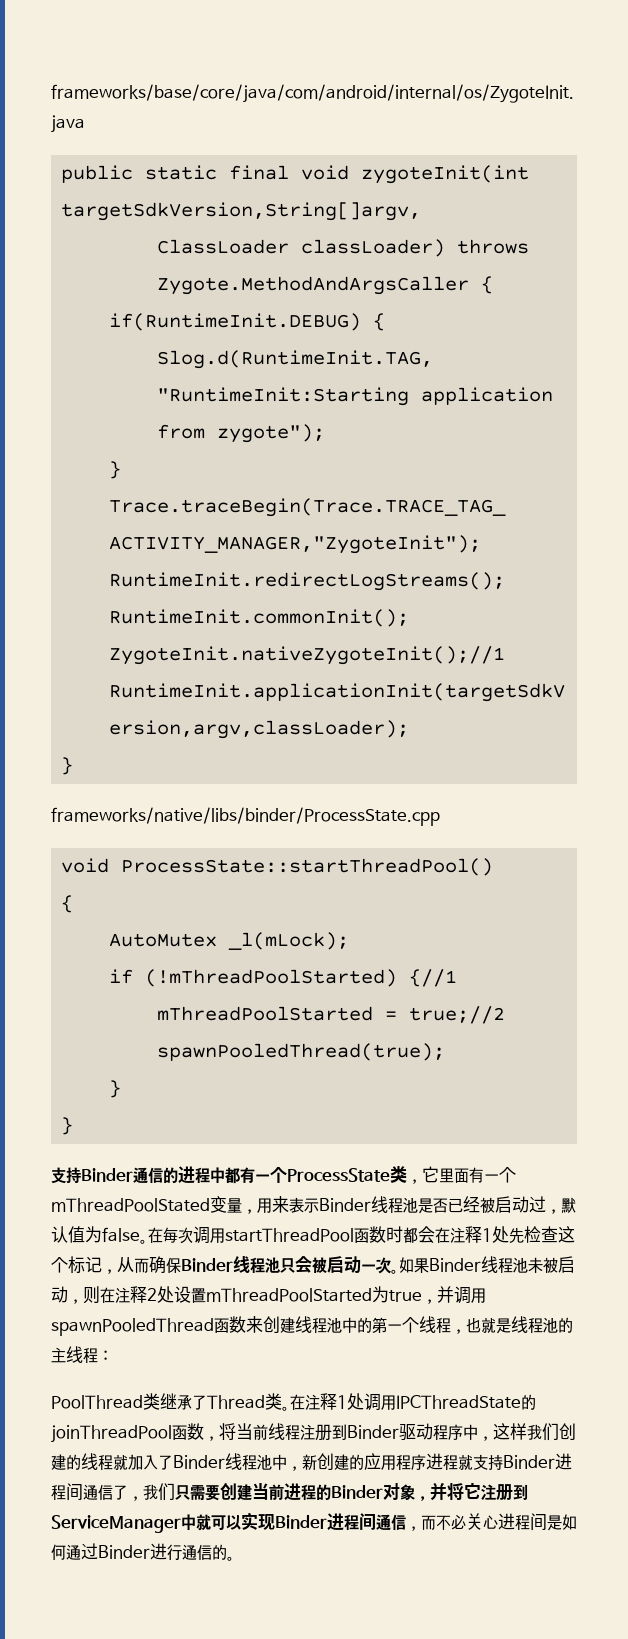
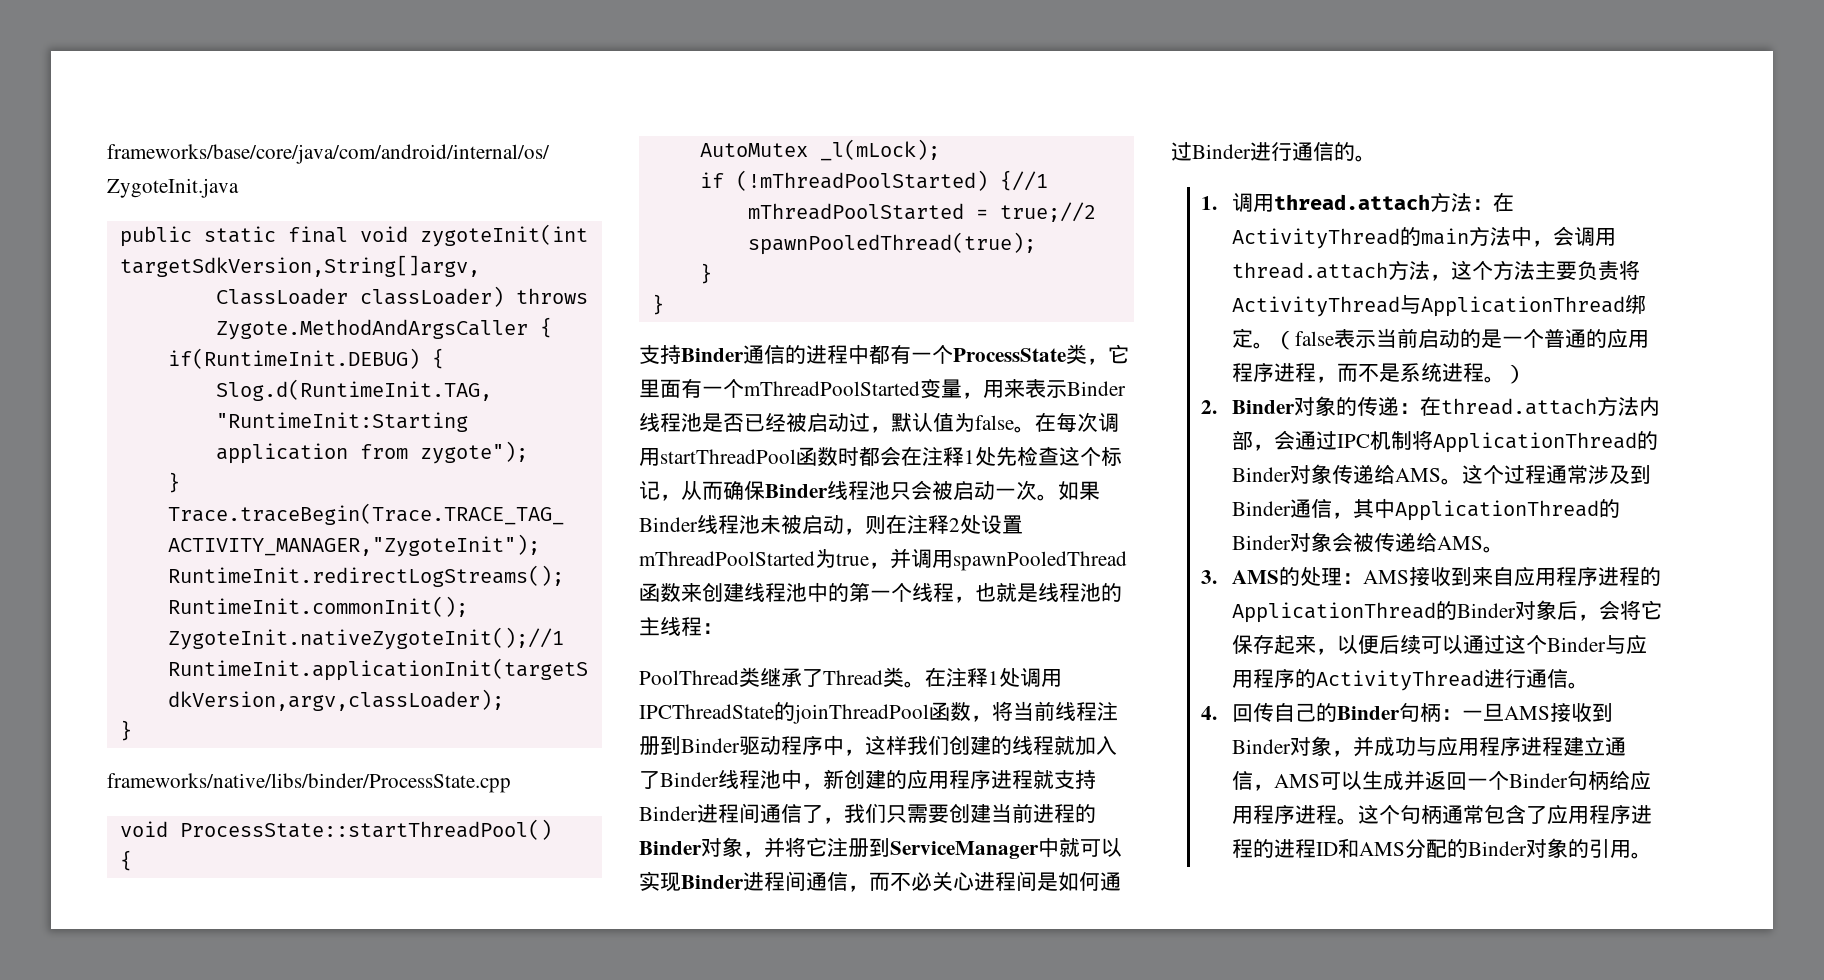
[51,1198,210,1212] mThreadPoolStated -> [744,381,920,396] mThreadPoolStarted
(235, 1558) none -> [1201,192,1514,212] [1231,226,1616,249] [1231,260,1640,281] [1231,294,1646,317] [1231,328,1649,350] [1231,362,1526,384] [1201,396,1660,416] [1231,430,1658,453] [1231,464,1651,485] [1231,498,1620,521] [1231,532,1504,553] [1201,566,1661,586] [1231,600,1662,623] [1231,634,1647,655] [1231,668,1589,691] [1201,702,1613,722] [1231,736,1626,757] [1231,770,1651,791] [1231,804,1652,825] [1231,838,1652,859] // 1.调用thread.attach方法：在ActivityThread的main方法中，会调用thread.attach方法，这个方法主要负责将ActivityThread与ApplicationThread绑定。（false表示当前启动的是一个普通的应用程序进程，而不是系统进程。） // 2. Binder对象的传递：在thread.attach方法内部，会通过IPC机制将ApplicationThread的Binder对象传递给AMS。这个过程通常涉及到Binder通信，其中ApplicationThread的Binder对象会被传递给AMS。 // 3. AMS的处理：AMS接收到来自应用程序进程的ApplicationThread的Binder对象后，会将它保存起来，以便后续可以通过这个Binder与应用程序的ActivityThread进行通信。 // 4.回传自己的Binder句柄：一旦AMS接收到Binder对象，并成功与应用程序进程建立通信，AMS可以生成并返回一个Binder句柄给应用程序进程。这个句柄通常包含了应用程序进程的进程ID和AMS分配的Binder对象的引用。

